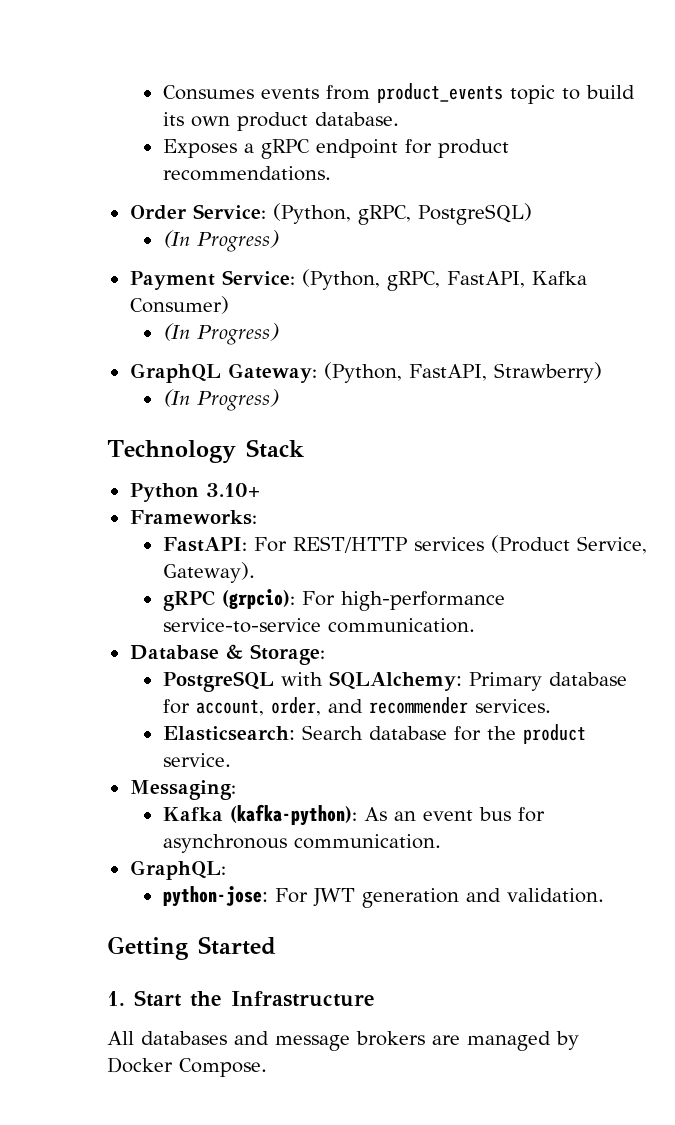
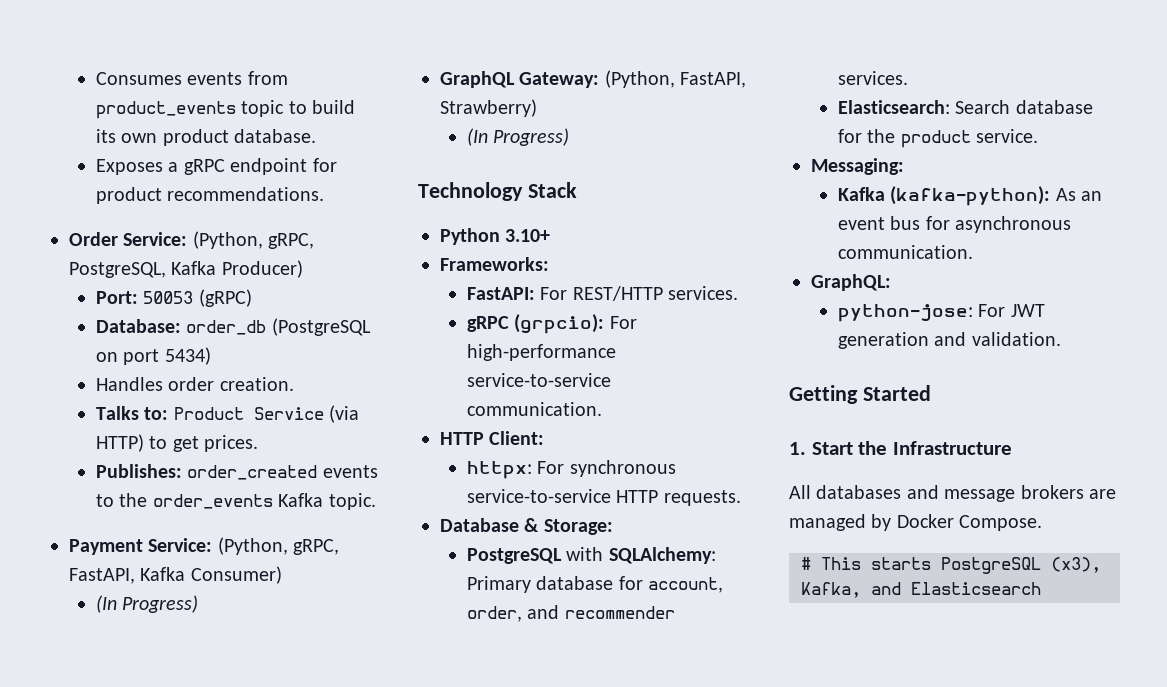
[417,203,532,225] [162,230,279,252] PostgreSQL) // (In Progress) -> [69,260,303,278] [96,289,252,307] [96,318,371,336] [96,347,211,365] [96,377,294,391] [96,405,360,423] [96,434,259,452] [96,464,378,480] [96,493,376,510] PostgreSQL, Kafka Producer) // Port: 50053 (gRPC) // Database: order_db (PostgreSQL on port 5434) // Handles order creation. // Talks to: Product Service (via HTTP) to get prices. // Publishes: order_created events to the order_events Kafka topic.
[413,535,647,554] [162,562,255,583] services (Product Service, Gateway). -> [668,286,739,300] services.
(475, 625) none -> [440,431,545,445] [467,460,676,479] [467,489,741,506] // HTTP Client: // httpx: For synchronous service-to-service HTTP requests.
(267, 1067) none -> [801,557,1101,574] [801,582,1041,598] // # This starts PostgreSQL (x3), Kafka, and Elasticsearch

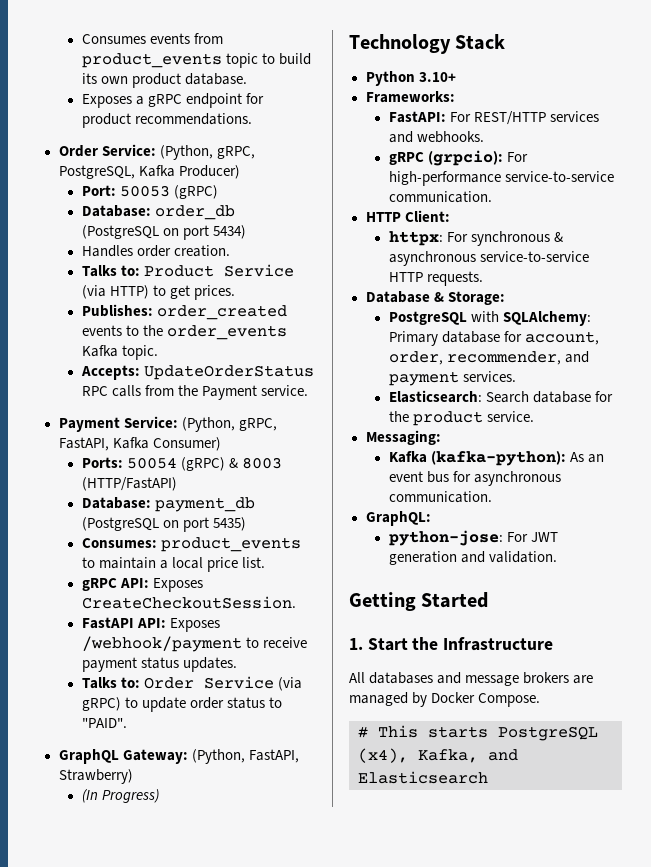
(376, 501) none -> [80,365,314,380] [81,385,309,400] // Accepts: UpdateOrderStatus RPC calls from the Payment service.
[96,595,199,613] (In Progress) -> [81,457,283,471] [81,477,177,491] [81,497,255,512] [81,517,246,532] [81,537,301,552] [81,557,266,572] [81,578,203,592] [81,596,296,609] [81,617,220,632] [81,636,307,652] [81,657,237,672] [81,676,302,691] [81,697,283,712] [81,718,127,728] Ports: 50054 (gRPC) & 8003 (HTTP/FastAPI) // Database: payment_db (PostgreSQL on port 5435) // Consumes: product_events to maintain a local price list. // gRPC API: Exposes CreateCheckoutSession. // FastAPI API: Exposes /webhook/payment to receive payment status updates. // Talks to: Order Service (via gRPC) to update order status to "PAID".
[668,286,739,300] services. -> [549,111,599,122] [388,131,484,143] services and webhooks.
(676, 468) none -> [553,232,563,242] [388,251,476,266] & asynchronous
[527,605,675,619] and recommender -> [446,351,589,365] [388,371,459,386] recommender, and payment
[1051,557,1101,573] (x3), -> [358,748,408,763] (x4),

